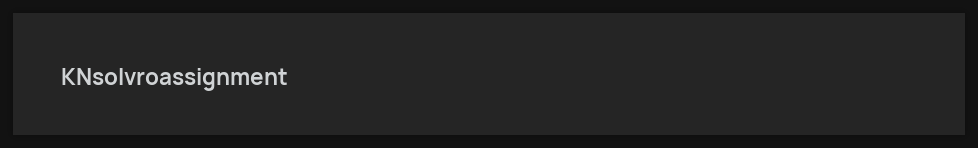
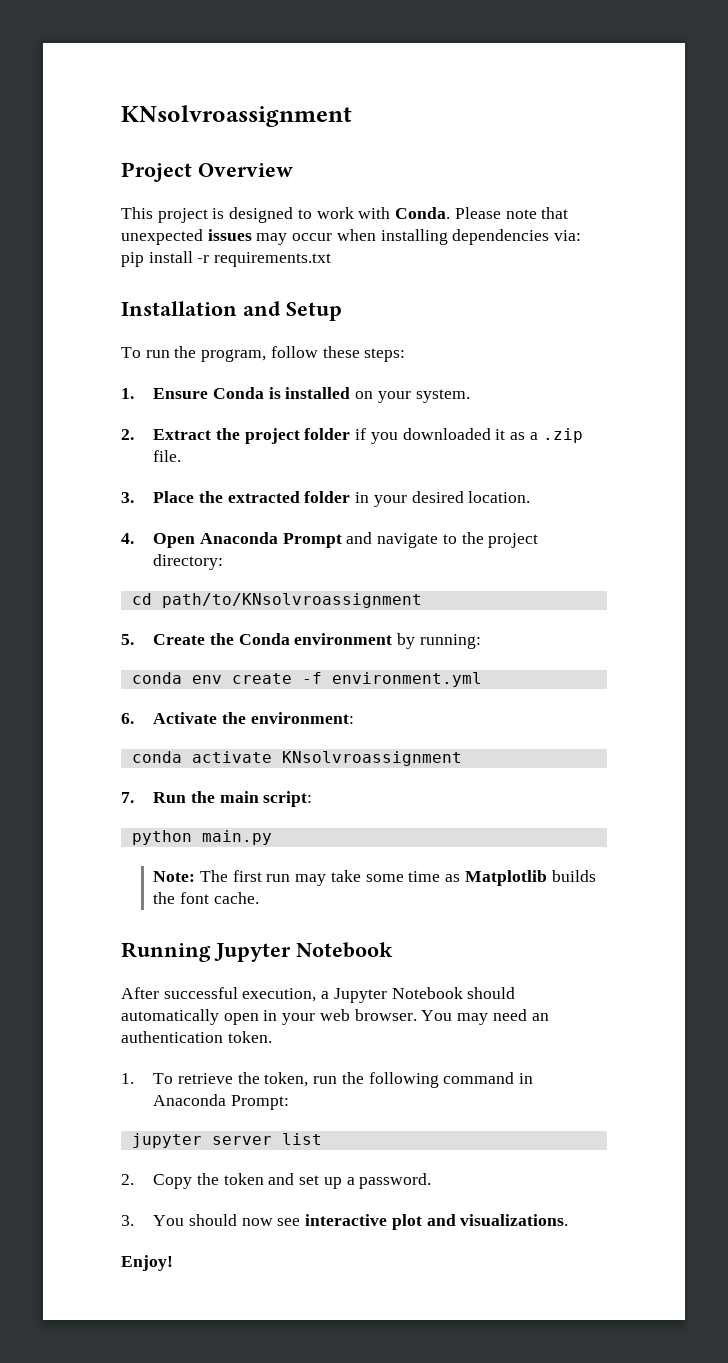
[61,68,288,91] KNsolvroassignment -> [121,105,352,127] [121,162,293,182] [121,207,569,223] [121,229,582,245] [121,251,332,267] [121,301,342,321] [121,346,406,362] [121,387,470,403] [121,428,583,444] [153,450,182,462] [121,491,531,507] [121,532,539,548] [153,554,224,570] [131,593,422,608] [121,633,481,649] [131,672,482,687] [121,712,354,724] [131,751,462,766] [121,791,313,807] [131,830,272,845] [153,870,596,886] [153,892,259,904] [121,942,393,962] [121,987,516,1003] [121,1009,549,1025] [121,1031,272,1043] [121,1072,534,1088] [153,1094,290,1110] [131,1133,322,1148] [121,1173,432,1189] [121,1214,569,1230] [121,1255,173,1271] KNsolvroassignment // Project Overview // This project is designed to work with Conda. Please note that unexpected issues may occur when installing dependencies via: pip install -r requirements.txt // Installation and Setup // To run the program, follow these steps: // 1. Ensure Conda is installed on your system. // 2. Extract the project folder if you downloaded it as a .zip file. // 3. Place the extracted folder in your desired location. // 4. Open Anaconda Prompt and navigate to the project directory: // cd path/to/KNsolvroassignment // 5. Create the Conda environment by running: // conda env create -f environment.yml // 6. Activate the environment: // conda activate KNsolvroassignment // 7. Run the main script: // python main.py // Note: The first run may take some time as Matplotlib builds the font cache. // Running Jupyter Notebook // After successful execution, a Jupyter Notebook should automatically open in your web browser. You may need an authentication token. // 1. To retrieve the token, run the following command in Anaconda Prompt: // jupyter server list // 2. Copy the token and set up a password. // 3. You should now see interactive plot and visualizations. // Enjoy!

